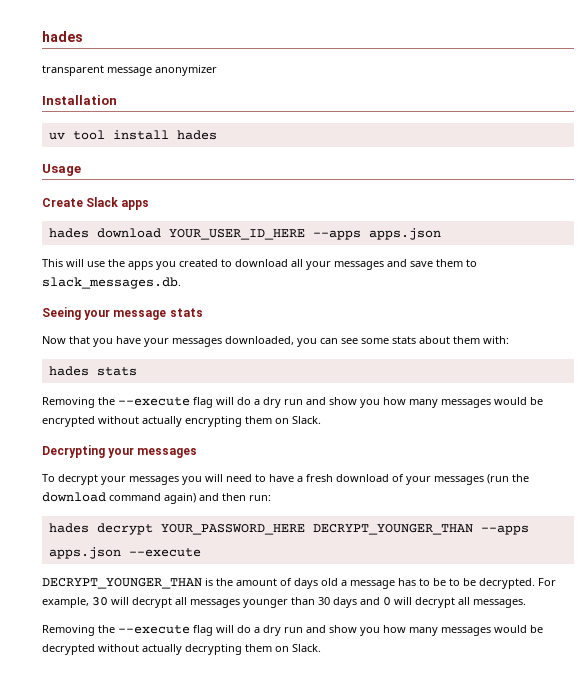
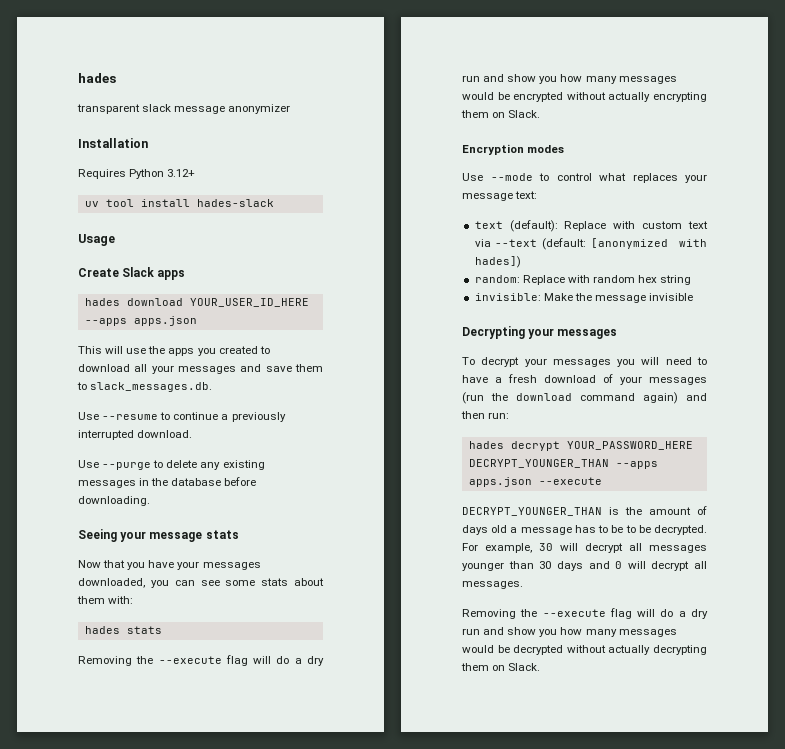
(104, 70) none -> [142,104,172,112] slack
(117, 100) none -> [78,169,196,179] // Requires Python 3.12+
[176,130,217,140] hades -> [196,199,274,207] hades-slack
(181, 283) none -> [78,412,286,422] [78,430,193,440] [78,460,265,470] [78,477,257,488] [78,496,150,506] // Use --resume to continue a previously interrupted download. // Use --purge to delete any existing messages in the database before downloading.
(321, 420) none -> [462,144,565,155] [462,173,707,183] [462,191,538,201] [474,220,708,232] [474,238,707,250] [474,256,521,268] [474,275,692,285] [474,293,694,303] // Encryption modes // Use --mode to control what replaces your message text: // text (default): Replace with custom text via --text (default: [anonymized with hades]) // random: Replace with random hex string // invisible: Make the message invisible

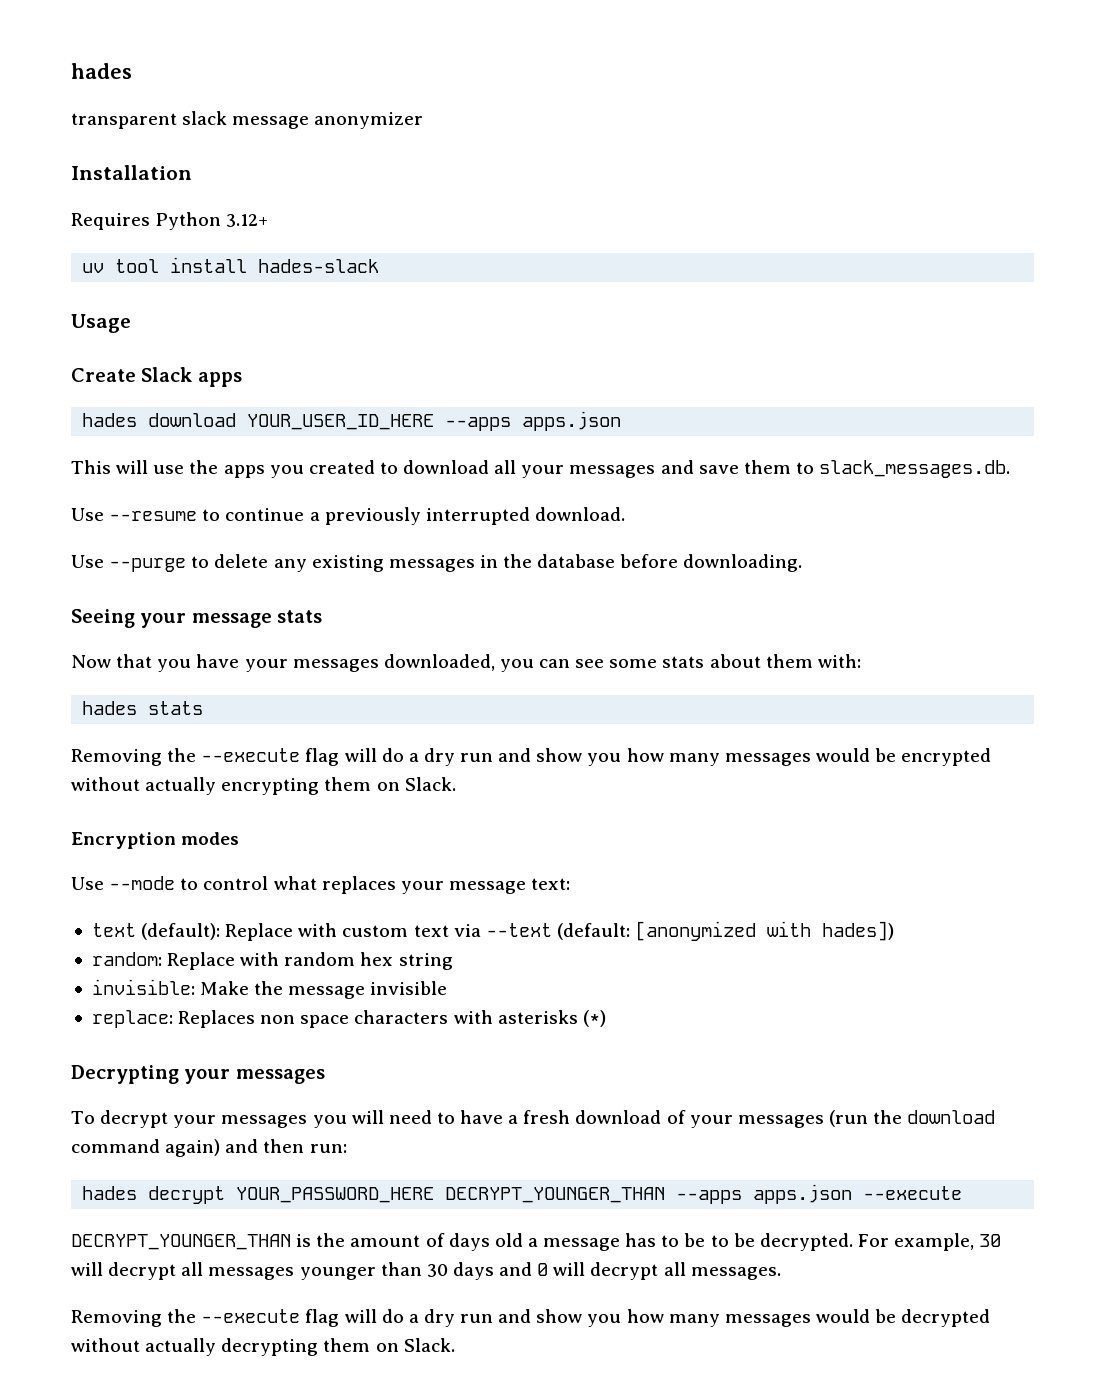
(694, 297) none -> [91,1010,606,1028] // replace: Replaces non space characters with asterisks (*)

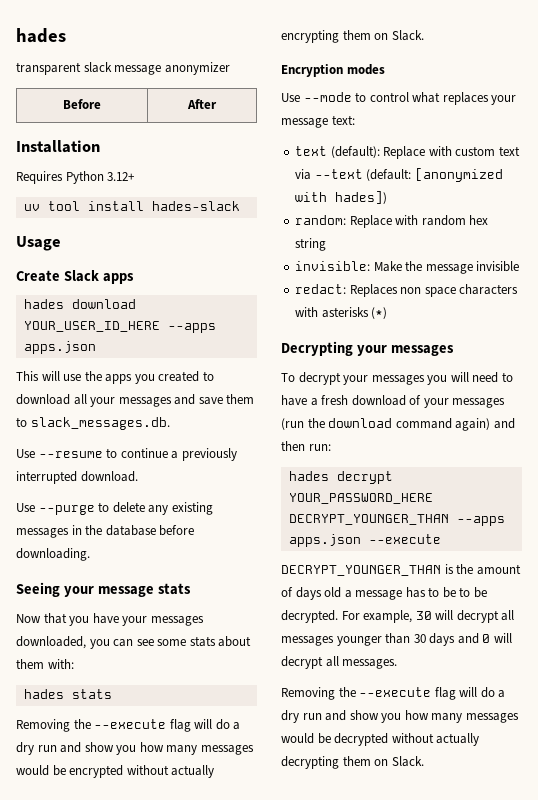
(424, 120) none -> [63,99,101,109] [187,99,217,109] // Before | After
[91,1010,173,1028] replace: -> [295,284,347,294] redact:

